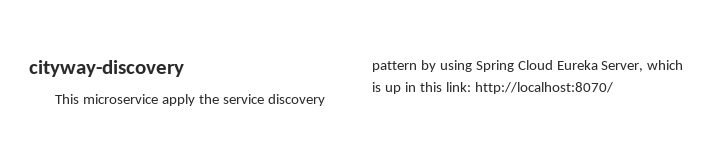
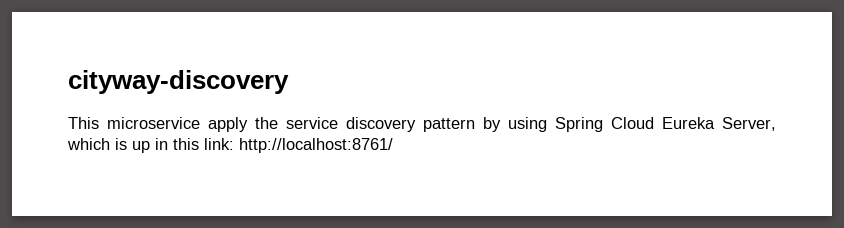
[474,82,613,94] http://localhost:8070/ -> [239,138,393,153] http://localhost:8761/

